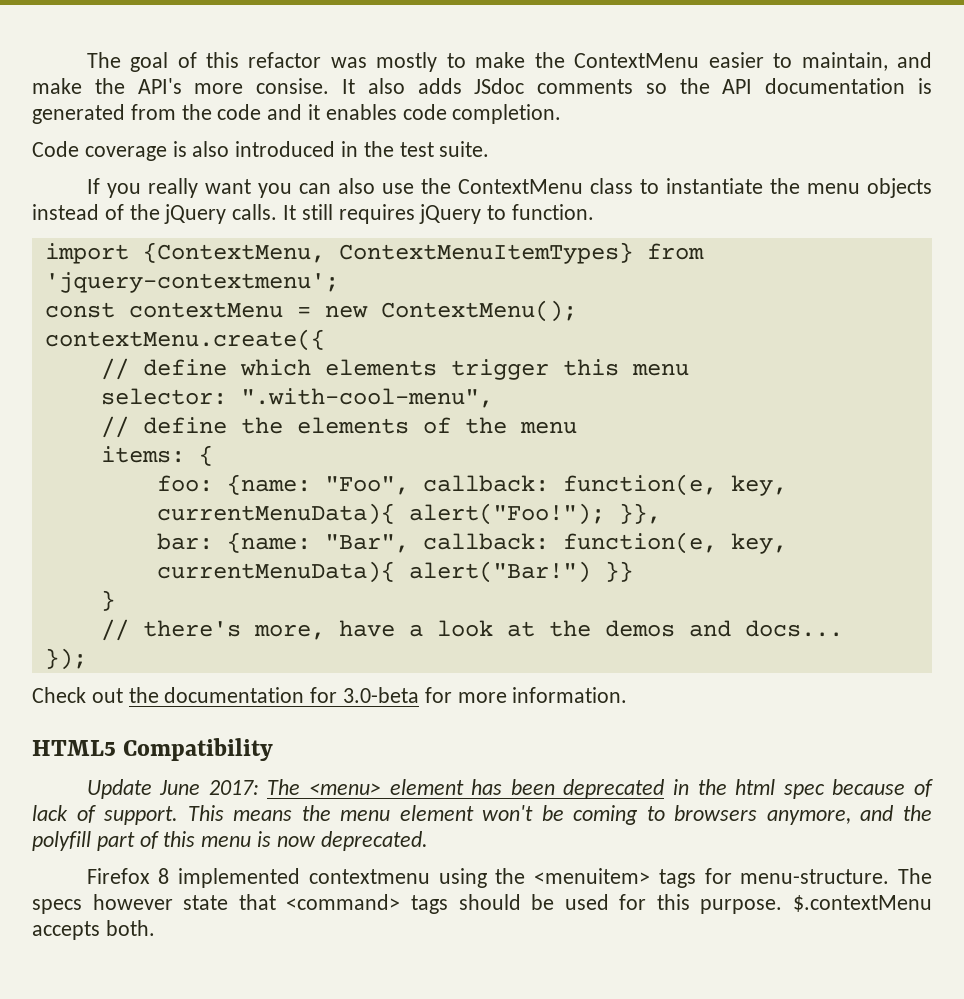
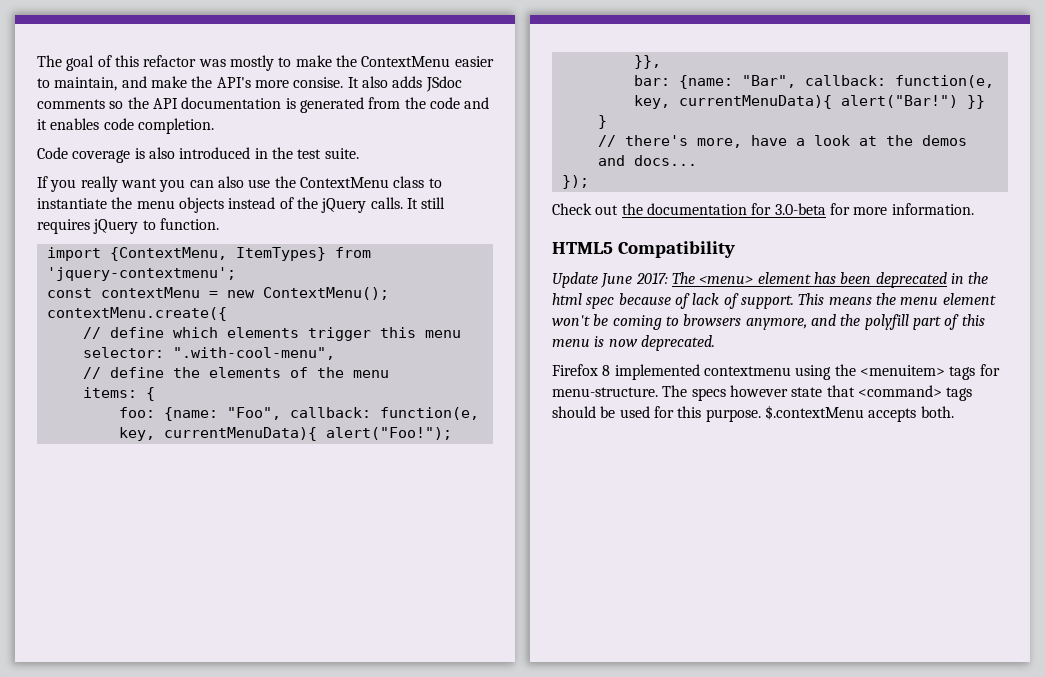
[338,242,633,264] ContextMenuItemTypes} -> [235,247,326,261] ItemTypes}

